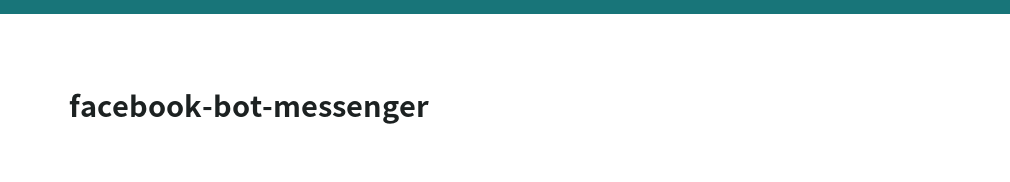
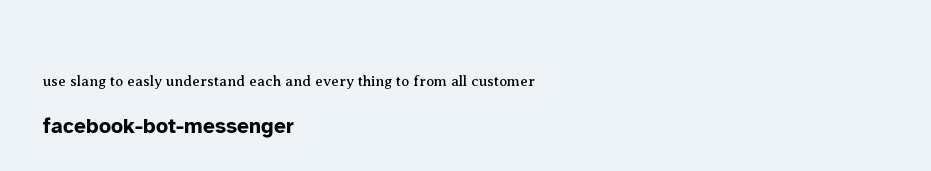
(69, 108) none -> [43,75,535,89] use slang to easly understand each and every thing to from all customer //

